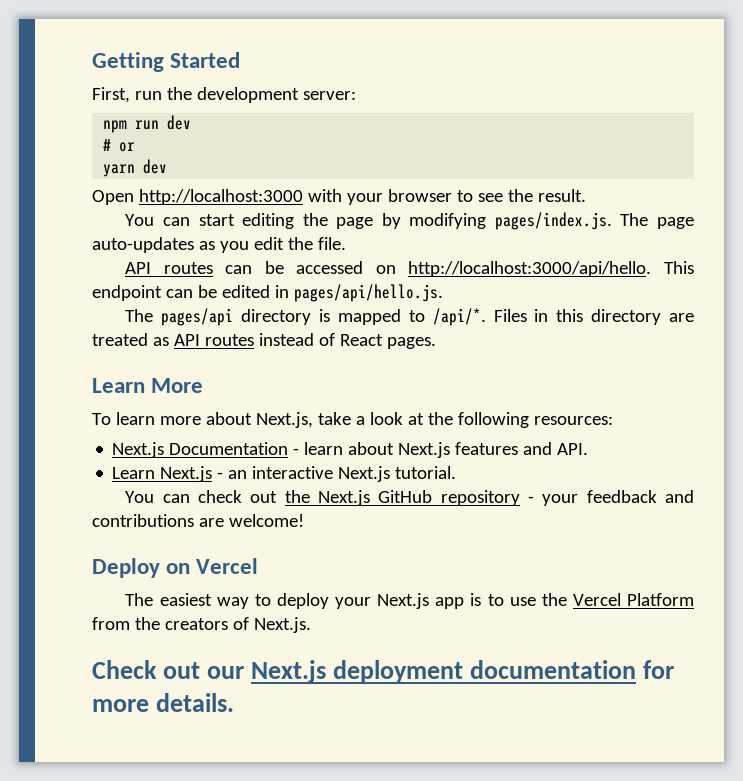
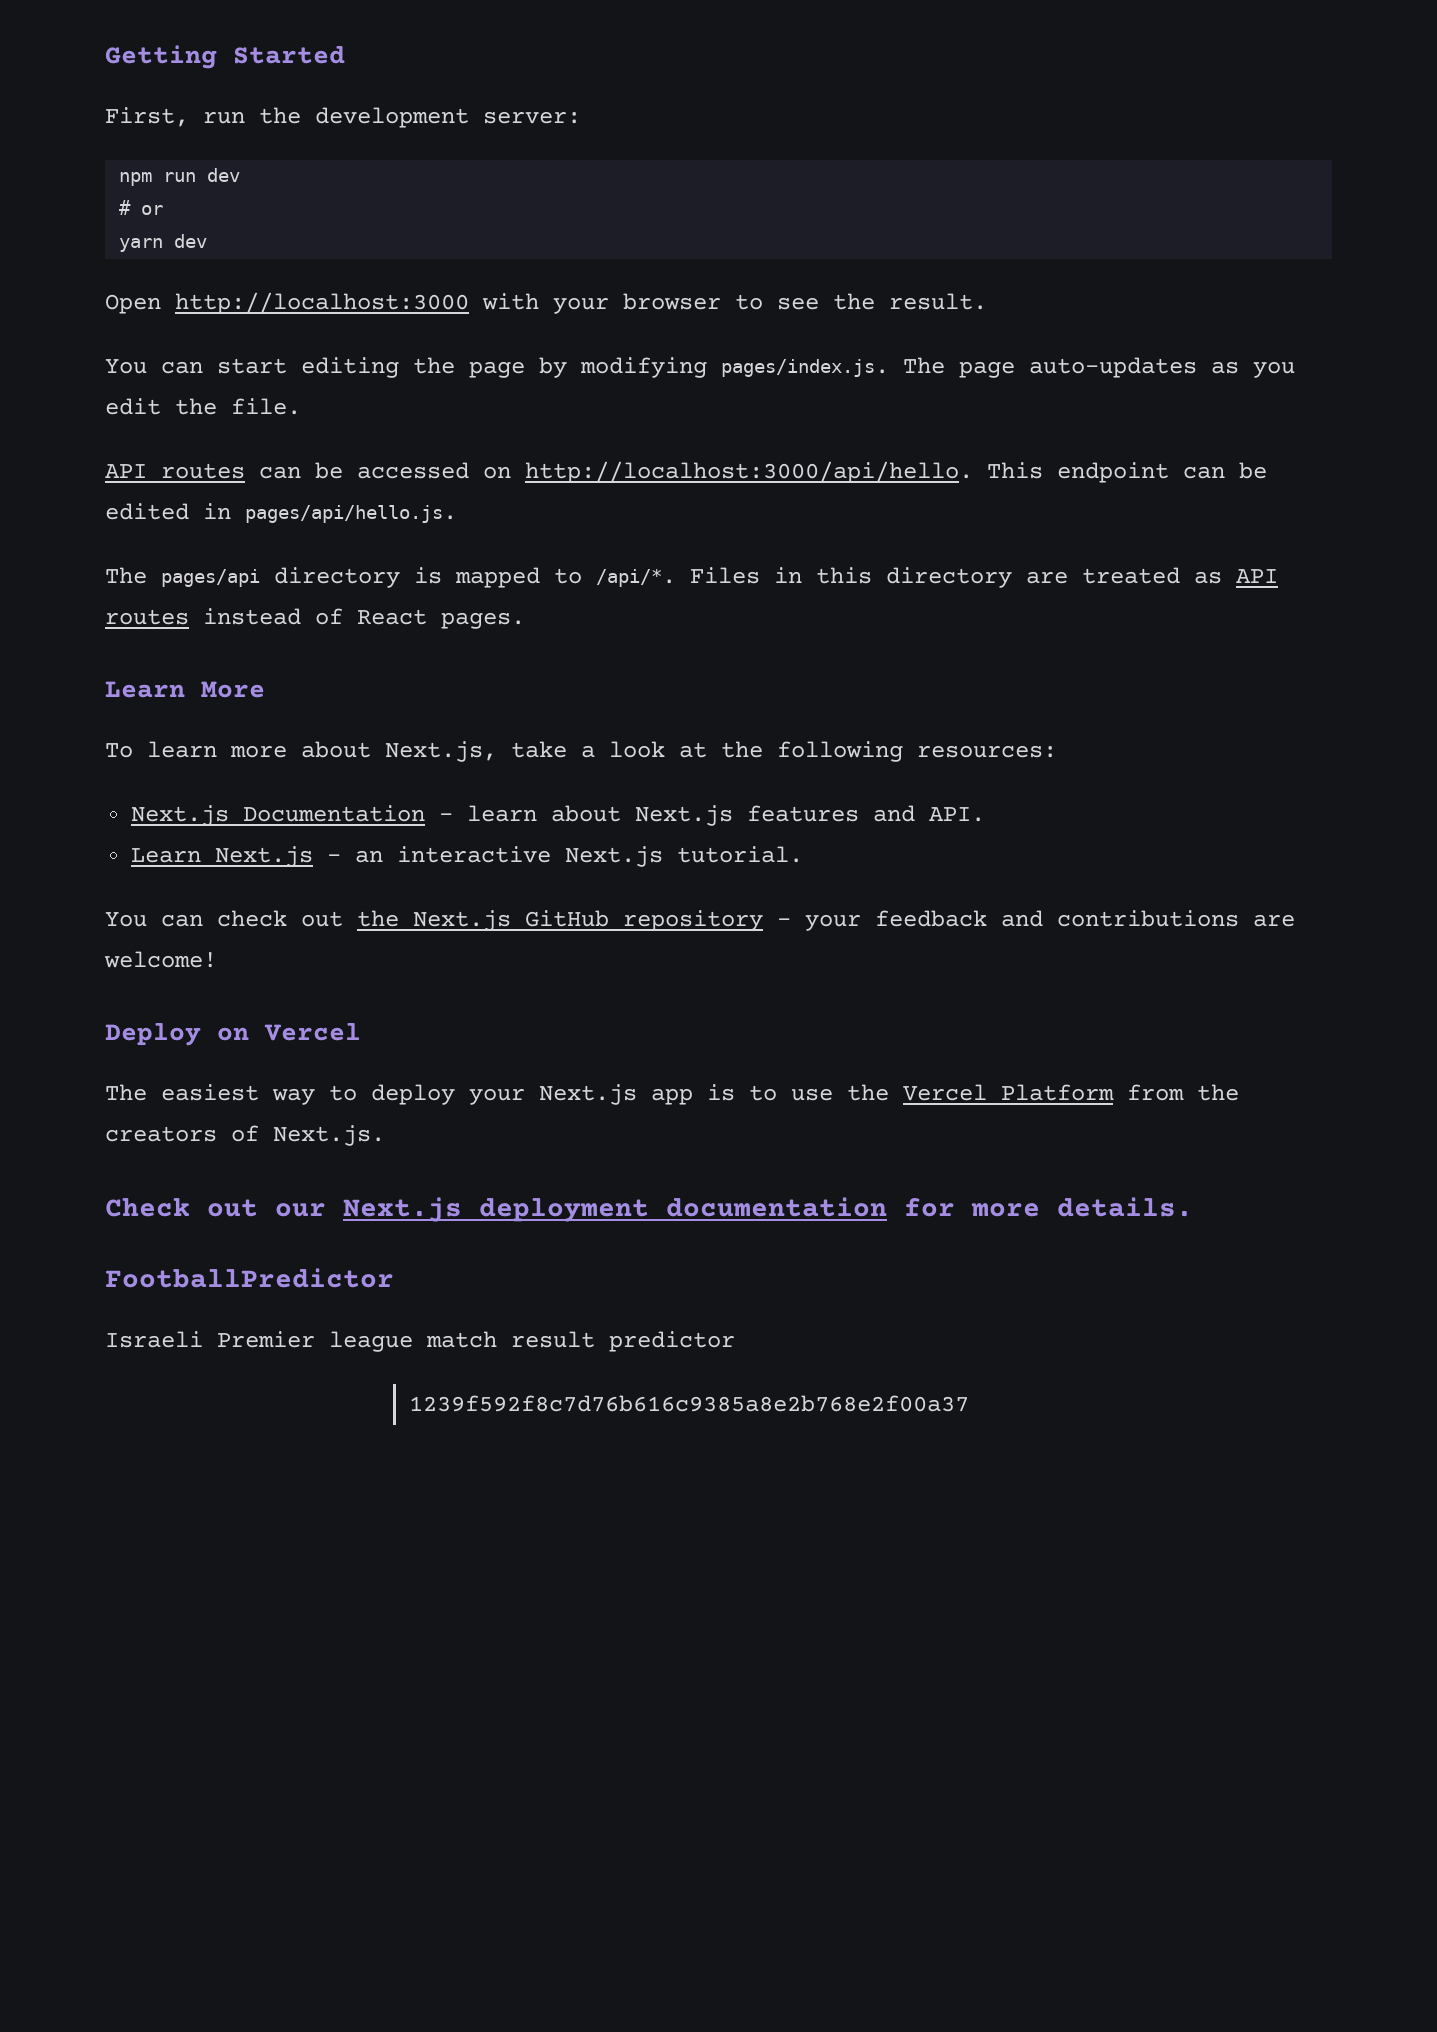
(235, 702) none -> [105,1268,394,1288] [105,1331,735,1352] [409,1395,970,1412] // FootballPredictor // Israeli Premier league match result predictor // 1239f592f8c7d76b616c9385a8e2b768e2f00a37

